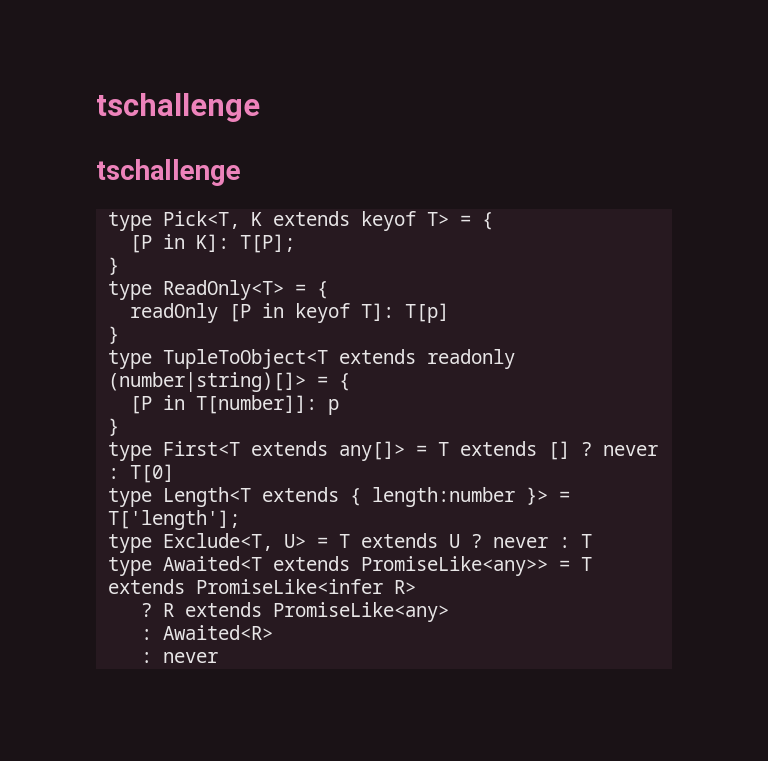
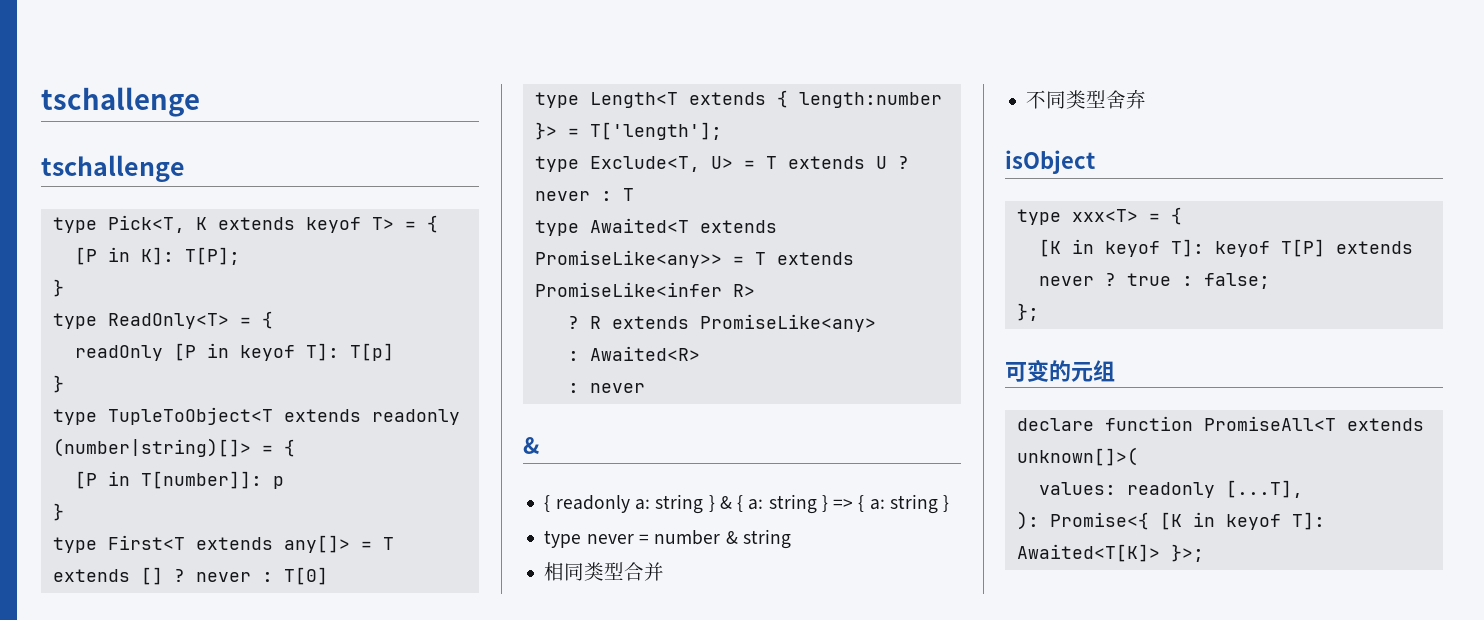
(218, 657) none -> [523,437,539,454] [544,494,950,514] [544,529,791,549] [544,562,665,581] [1026,89,1147,109] [1005,150,1095,174] [1016,207,1182,225] [1038,239,1413,257] [1038,273,1270,289] [1016,303,1039,321] [1005,359,1115,382] [1016,416,1424,431] [1016,447,1138,466] [1038,480,1303,498] [1016,511,1325,530] [1016,544,1204,562] // & // { readonly a: string } & { a: string } => { a: string } // type never = number & string // 相同类型合并 // 不同类型舍弃 // isObject // type xxx<T> = { // [K in keyof T]: keyof T[P] extends never ? true : false; // }; // 可变的元组 // declare function PromiseAll<T extends unknown[]>( // values: readonly [...T], // ): Promise<{ [K in keyof T]: Awaited<T[K]> }>;

